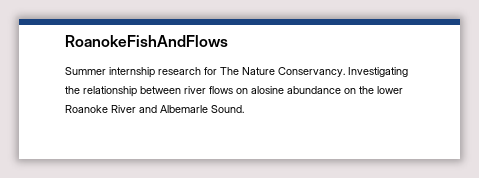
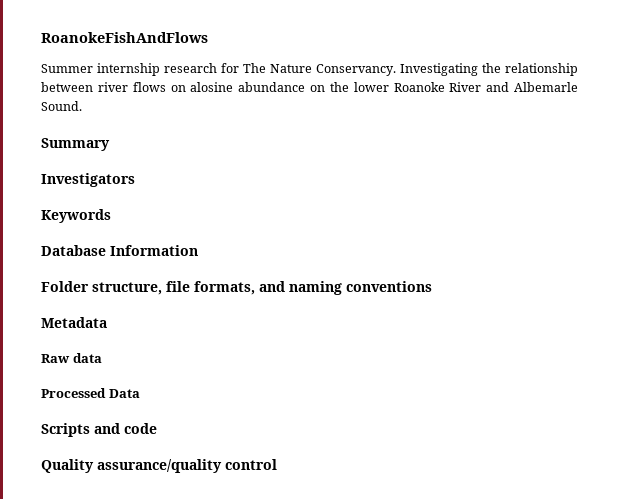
(244, 109) none -> [41,138,110,151] [41,173,135,187] [41,209,111,223] [41,245,198,256] [41,281,432,295] [41,317,107,328] [41,353,102,363] [41,388,140,398] [41,423,157,437] [41,459,277,473] // Summary // Investigators // Keywords // Database Information // Folder structure, file formats, and naming conventions // Metadata // Raw data // Processed Data // Scripts and code // Quality assurance/quality control

